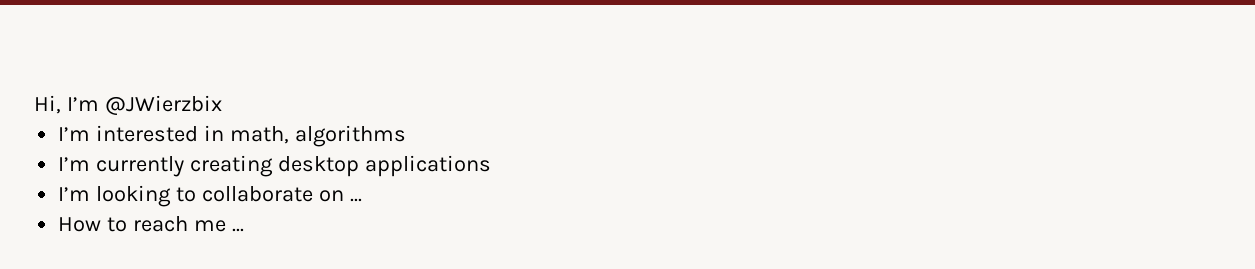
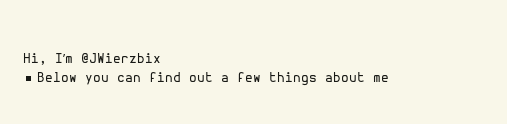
[58,125,406,147] [58,155,491,177] [58,185,362,207] [58,216,244,232] I’m interested in math, algorithms // I’m currently creating desktop applications // I’m looking to collaborate on ... // How to reach me ... -> [36,72,389,86] Below you can find out a few things about me

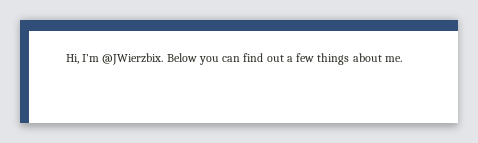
[81,53,161,63] @JWierzbix // -> [102,53,164,65] @JWierzbix.
[372,75,389,82] me -> [384,56,402,62] me.

